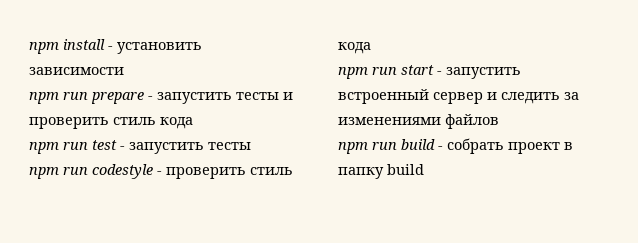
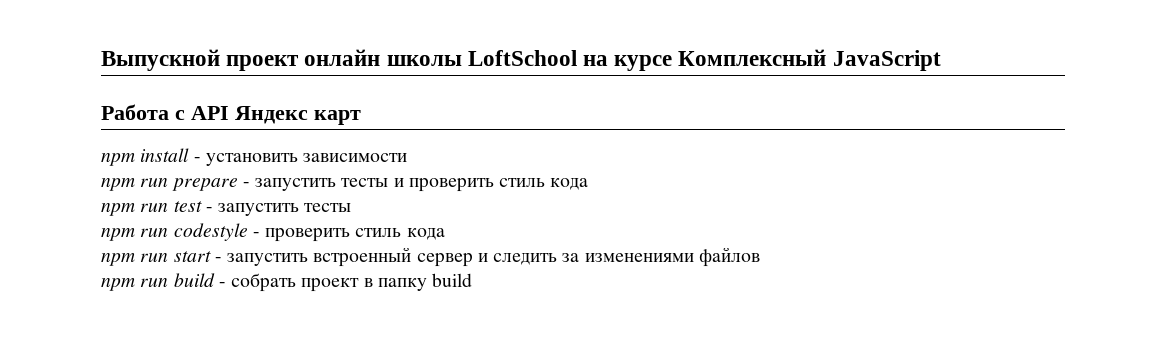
(29, 48) none -> [101,49,941,71] [101,104,361,125] Выпускной проект онлайн школы LoftSchool на курсе Комплексный JavaScript // Работа с API Яндекс карт //

